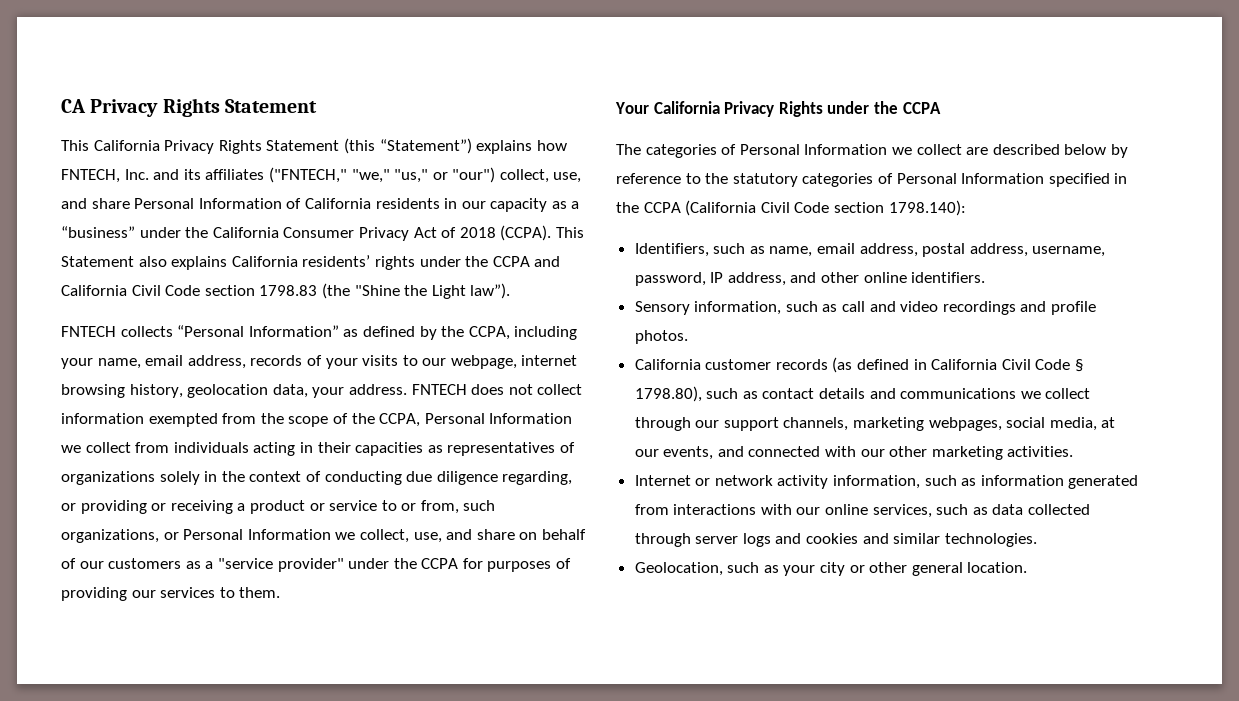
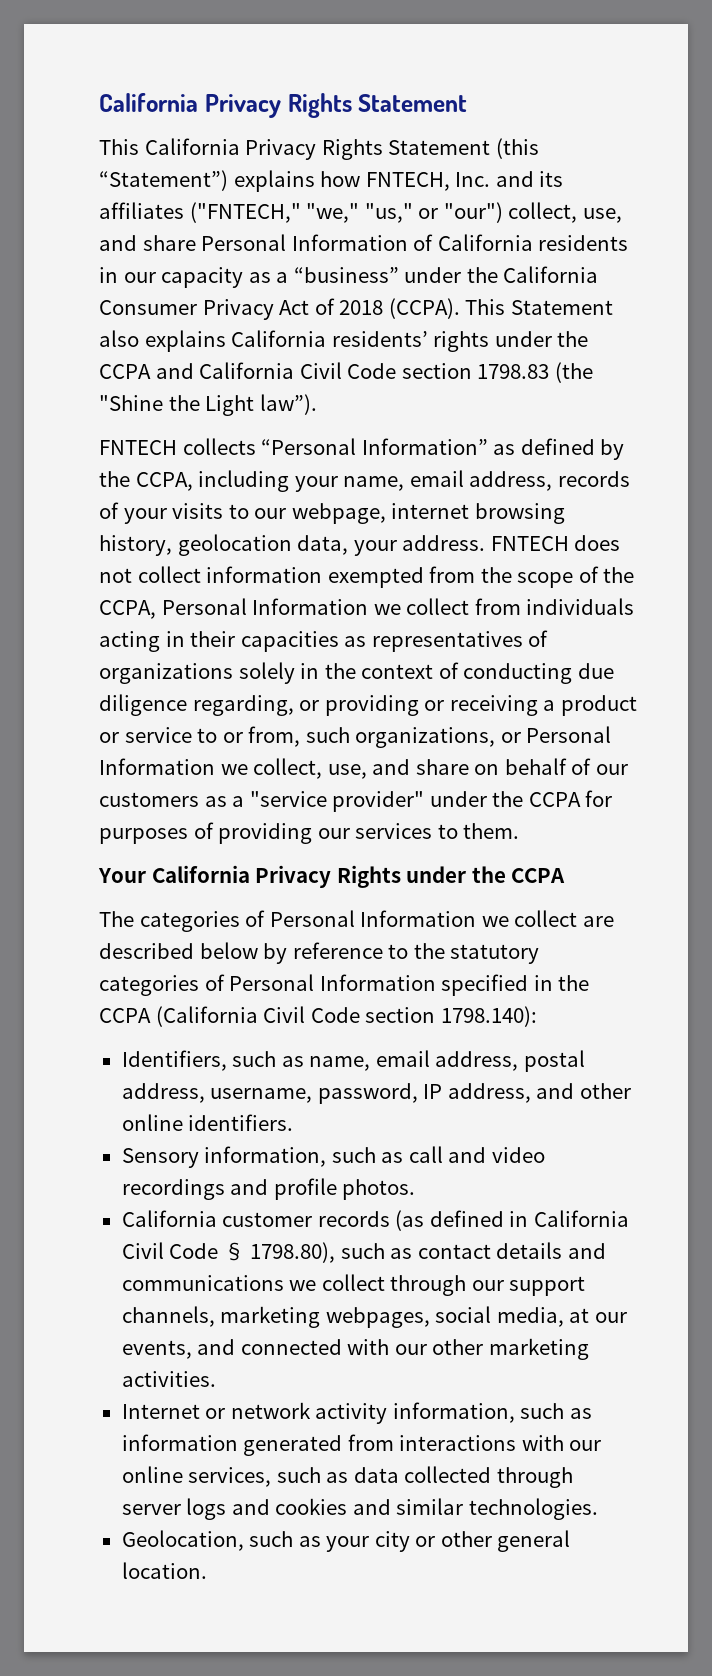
[61,99,86,113] CA -> [99,93,198,112] California

